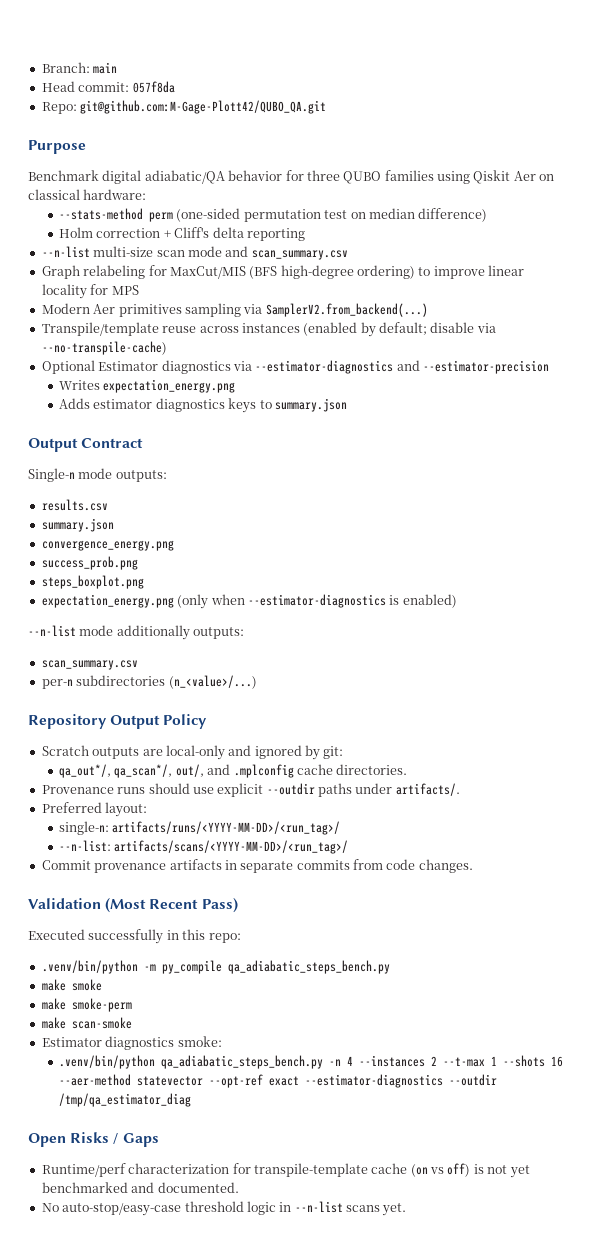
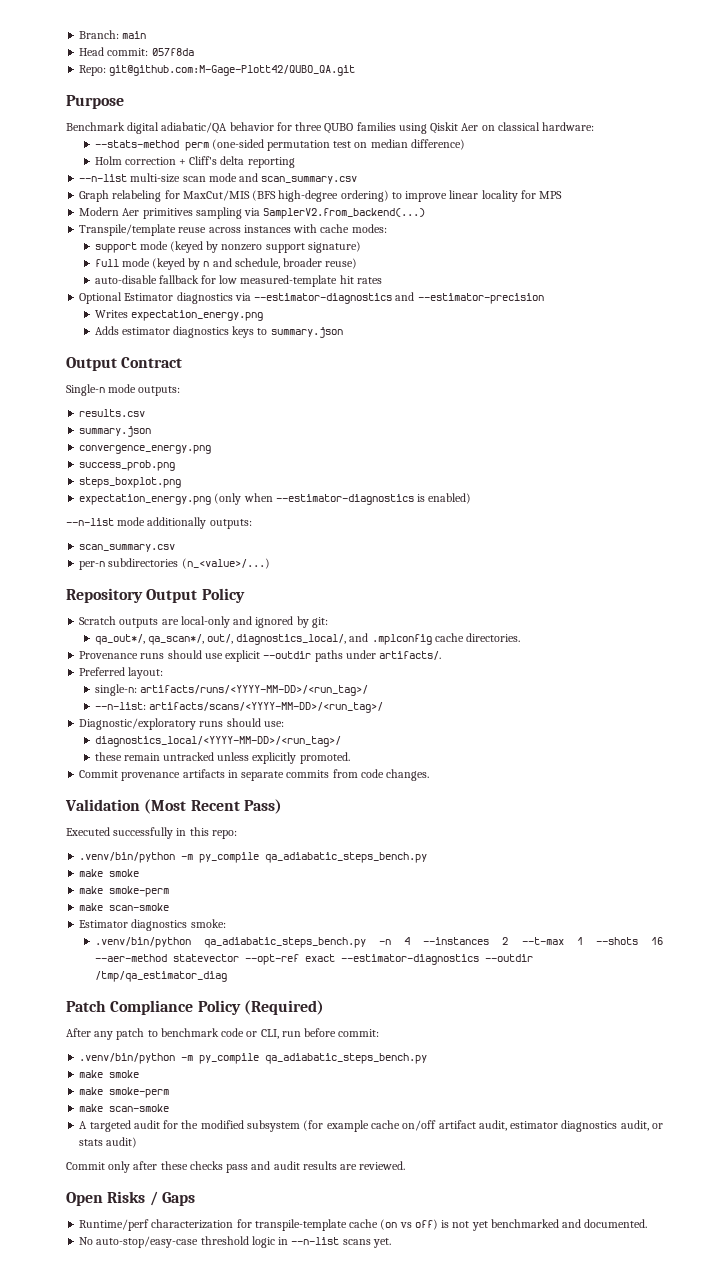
[303,322,496,337] [41,341,167,355] (enabled by default; disable via --no-transpile-cache) -> [293,224,387,233] [94,241,361,253] [94,258,358,270] [94,275,382,287] with cache modes: // support mode (keyed by nonzero support signature) // full mode (keyed by n and schedule, broader reuse) // auto-disable fallback for low measured-template hit rates
(204, 770) none -> [236,634,347,645] diagnostics_local/,
(349, 847) none -> [79,718,284,730] [94,736,341,747] [94,752,350,764] // Diagnostic/exploratory runs should use: // diagnostics_local/<YYYY-MM-DD>/<run_tag>/ // these remain untracked unless explicitly promoted.
(192, 1100) none -> [66,1000,324,1015] [66,1028,380,1040] [79,1053,428,1064] [79,1070,140,1078] [79,1087,170,1098] [79,1104,170,1112] [79,1120,663,1132] [79,1137,138,1148] [66,1161,406,1173] // Patch Compliance Policy (Required) // After any patch to benchmark code or CLI, run before commit: // .venv/bin/python -m py_compile qa_adiabatic_steps_bench.py // make smoke // make smoke-perm // make scan-smoke // A targeted audit for the modified subsystem (for example cache on/off artifact audit, estimator diagnostics audit, or stats audit) // Commit only after these checks pass and audit results are reviewed.

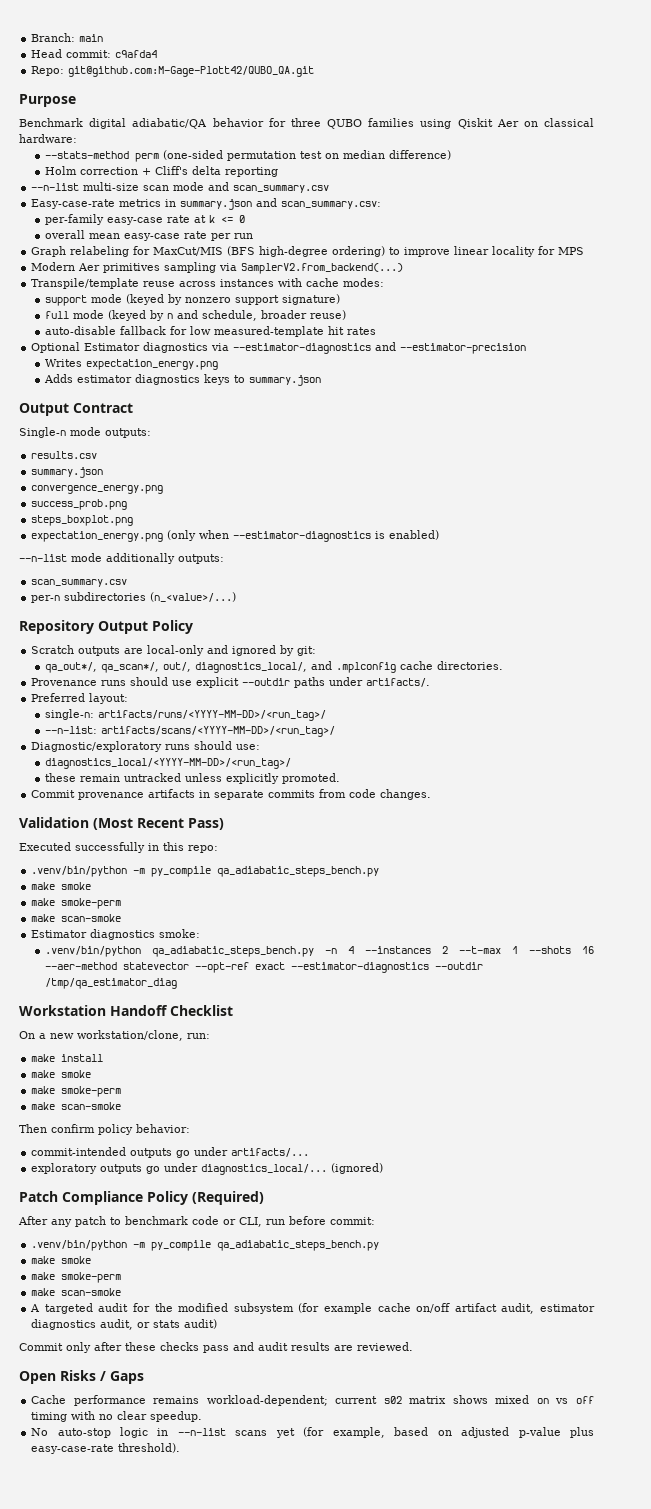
[151,48,194,56] 057f8da -> [115,50,158,58] c9afda4
(358, 180) none -> [31,198,382,210] [45,214,246,225] [45,230,254,241] // Easy-case-rate metrics in summary.json and scan_summary.csv: // per-family easy-case rate at k <= 0 // overall mean easy-case rate per run
(227, 976) none -> [19,1005,233,1016] [19,1030,210,1041] [31,1054,104,1062] [31,1070,92,1078] [31,1086,122,1097] [31,1102,122,1110] [19,1124,190,1135] [31,1147,310,1158] [31,1163,384,1175] // Workstation Handoff Checklist // On a new workstation/clone, run: // make install // make smoke // make smoke-perm // make scan-smoke // Then confirm policy behavior: // commit-intended outputs go under artifacts/... // exploratory outputs go under diagnostics_local/... (ignored)
[79,1219,648,1231] Runtime/perf characterization for transpile-template cache (on vs off) is not yet benchmarked and documented. -> [31,1395,594,1406] [31,1411,203,1422] Cache performance remains workload-dependent; current s02 matrix shows mixed on vs off timing with no clear speedup.
[96,1236,249,1248] auto-stop/easy-case threshold -> [57,1428,111,1438] auto-stop
[372,1238,391,1248] yet. -> [275,1427,594,1438] [31,1443,181,1454] yet (for example, based on adjusted p-value plus easy-case-rate threshold).

